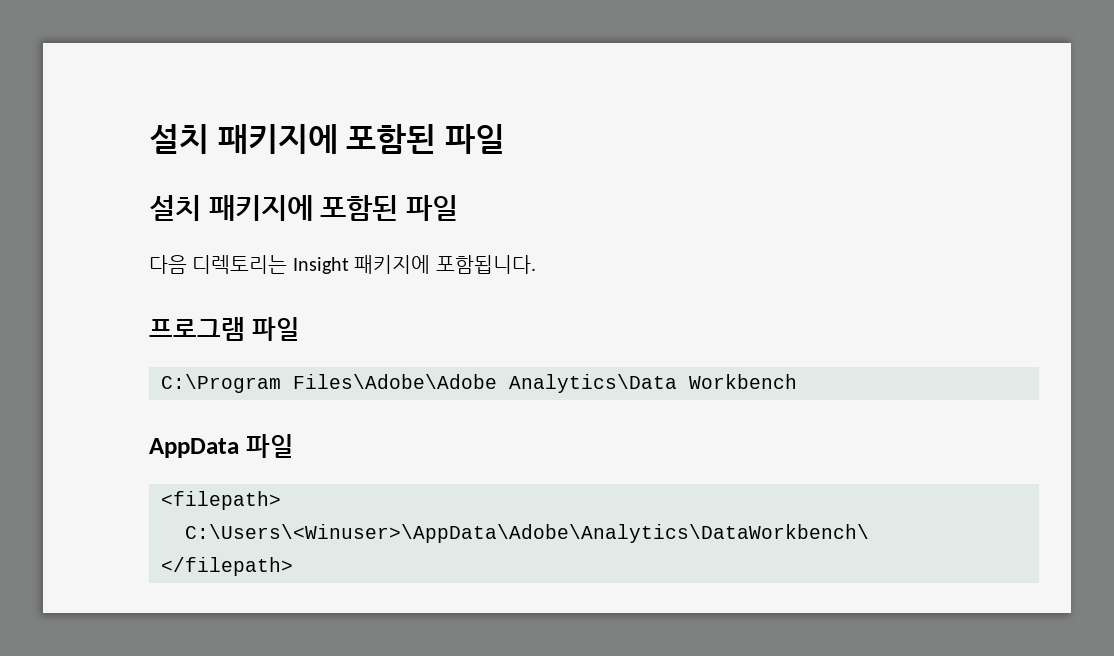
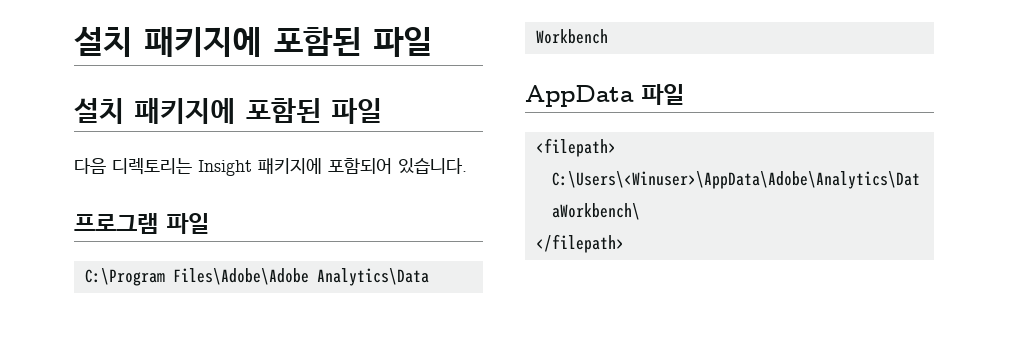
[435,255,536,274] 포함됩니다. -> [328,158,467,174] 포함되어 있습니다.

